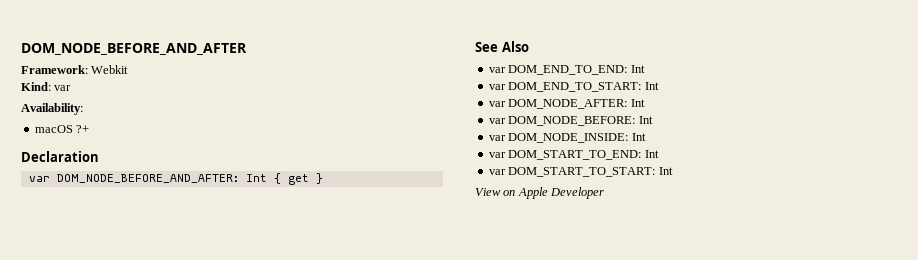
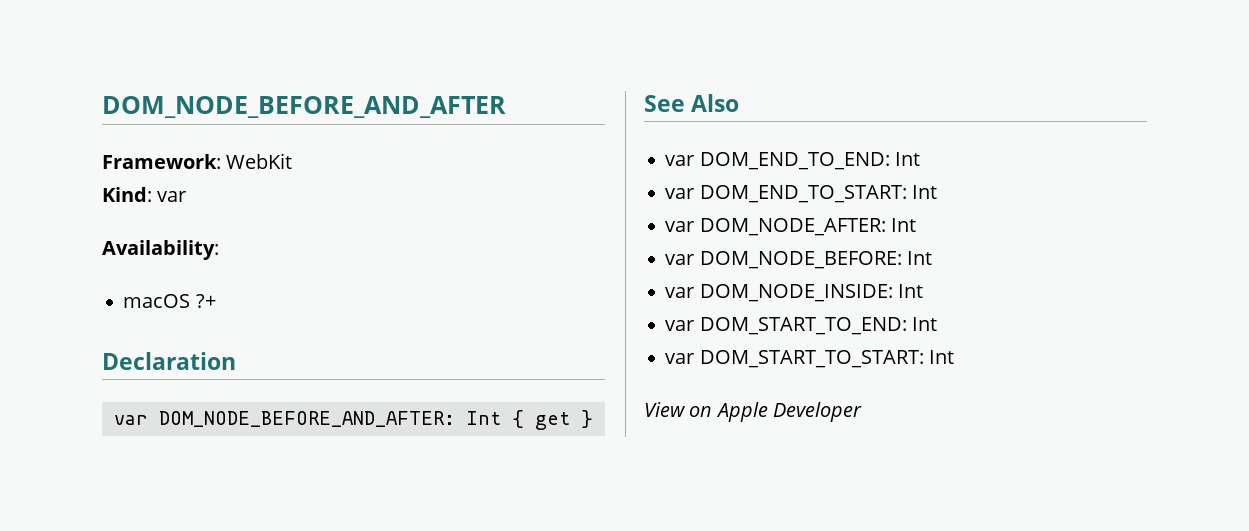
[91,65,129,74] Webkit -> [226,153,293,169] WebKit

